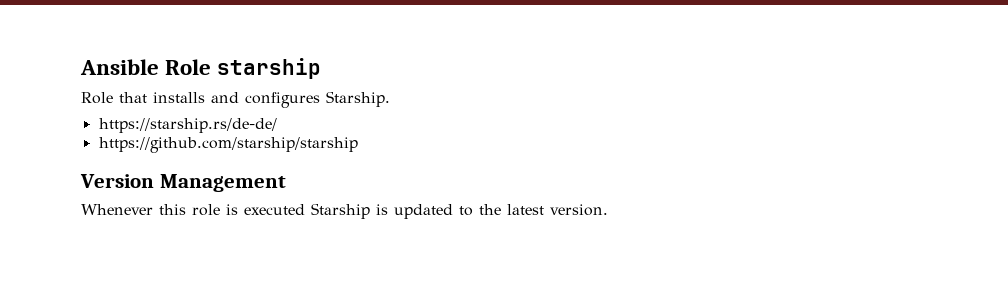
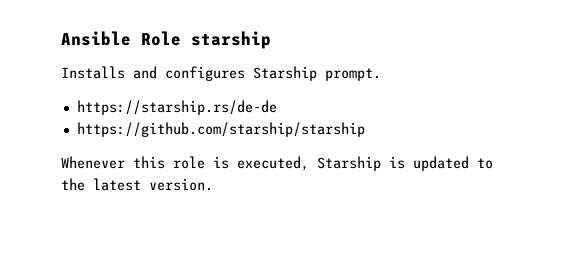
[81,91,390,108] [98,118,277,133] Role that installs and configures Starship. // https://starship.rs/de-de/ -> [61,66,381,81] [76,100,277,115] Installs and configures Starship prompt. // https://starship.rs/de-de
[80,174,286,192] // Version Management -> (365, 129) none
[244,204,305,215] executed -> [237,156,309,171] executed,

